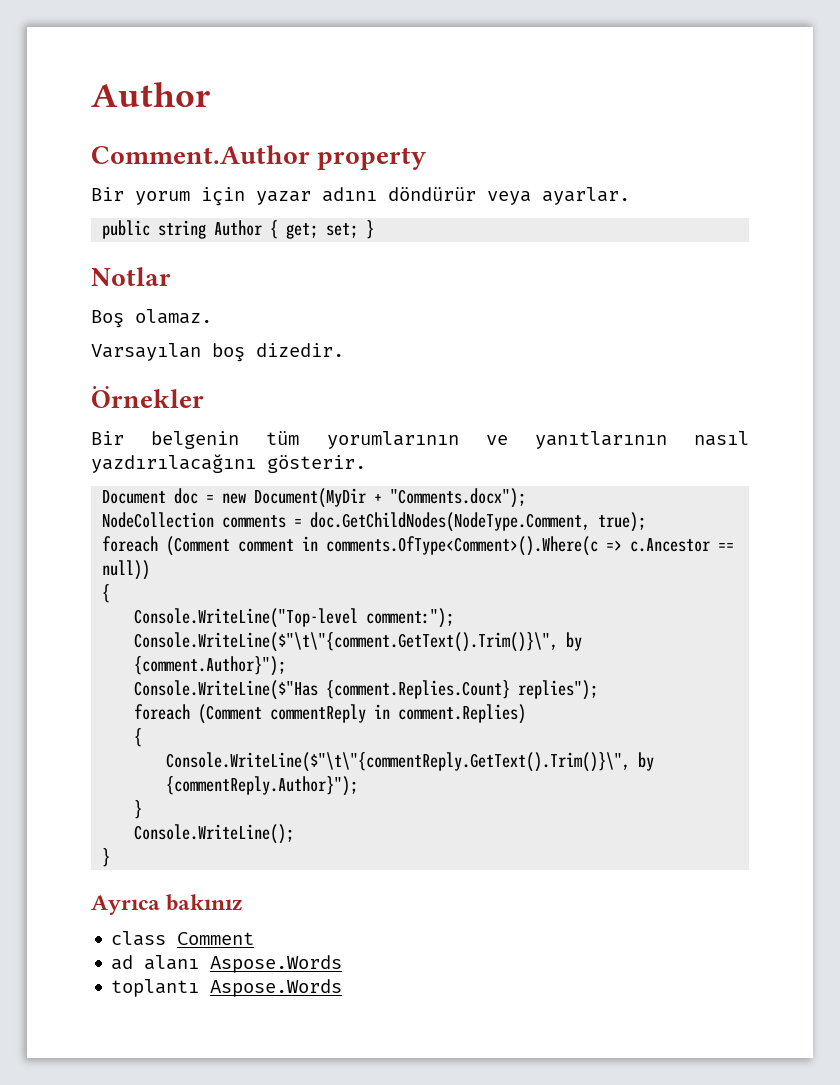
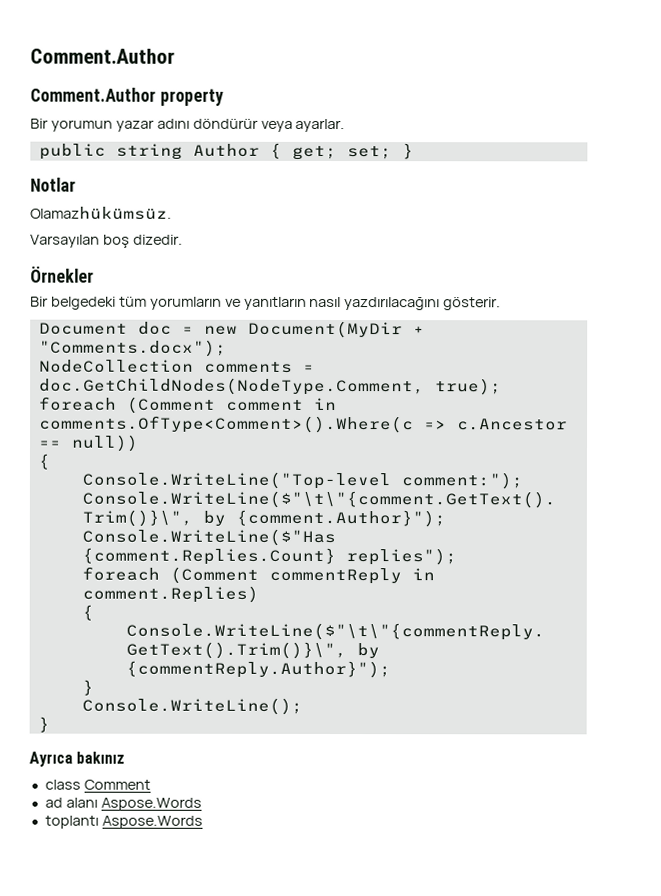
[91,82,210,107] Author -> [30,48,175,64] Comment.Author
[135,187,245,206] yorum için -> [50,119,113,132] yorumun
[91,309,212,328] Boş olamaz. -> [30,206,172,220] Olamazhükümsüz.
[151,431,667,449] belgenin tüm yorumlarının ve yanıtlarının -> [50,296,307,310] belgedeki tüm yorumların ve yanıtların

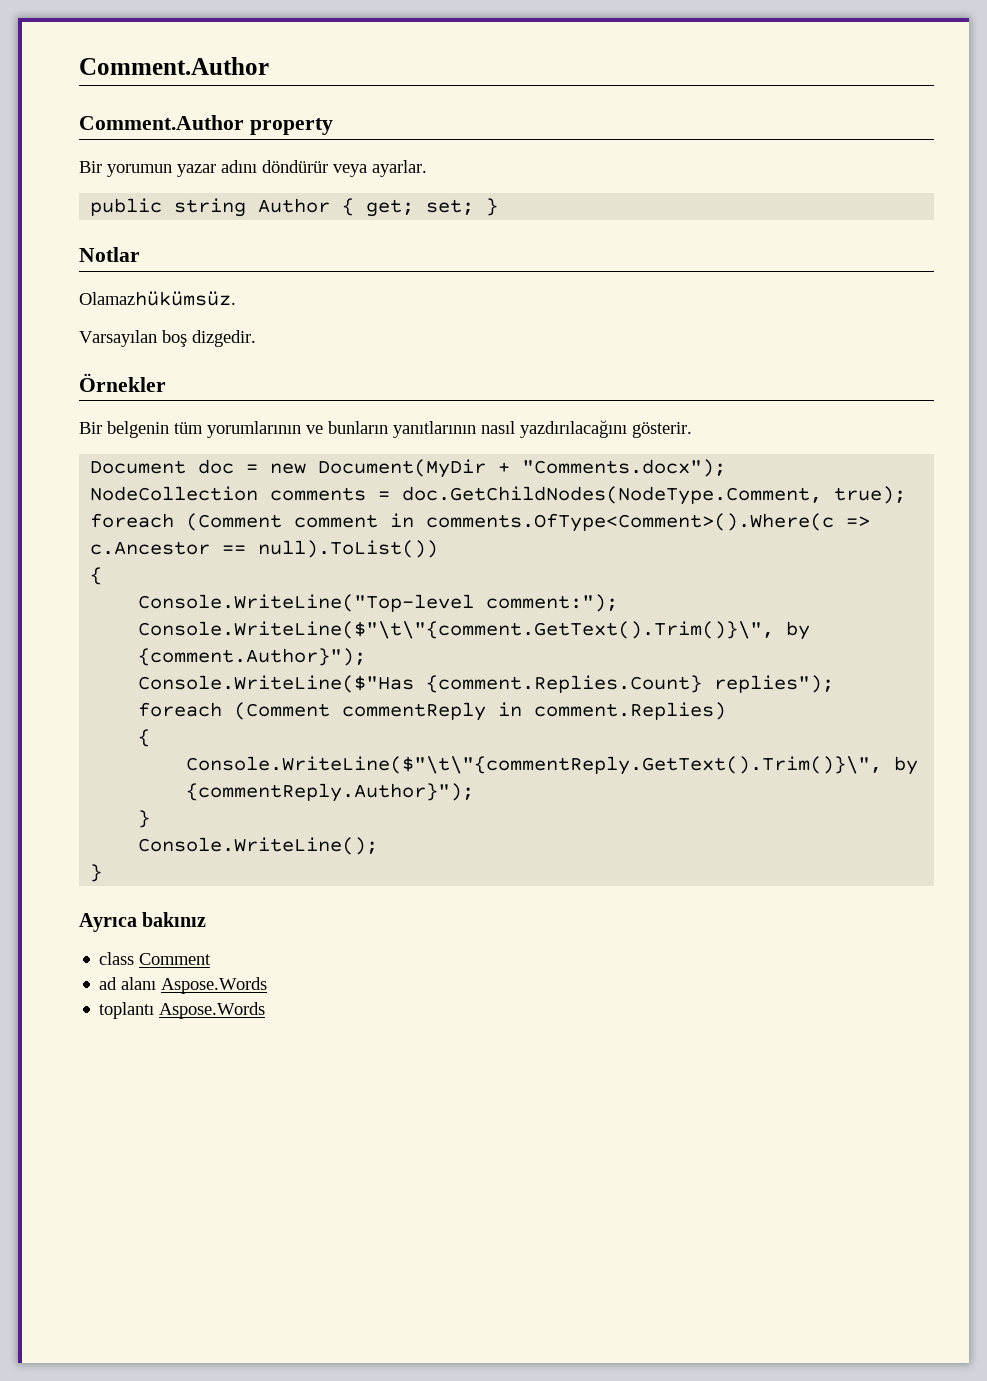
[132,234,183,245] dizedir. -> [192,330,256,347] dizgedir.
[50,296,307,310] belgedeki tüm yorumların ve yanıtların -> [107,421,476,438] belgenin tüm yorumlarının ve bunların yanıtlarının
[70,434,139,452] null)) -> [258,540,439,558] null).ToList())

